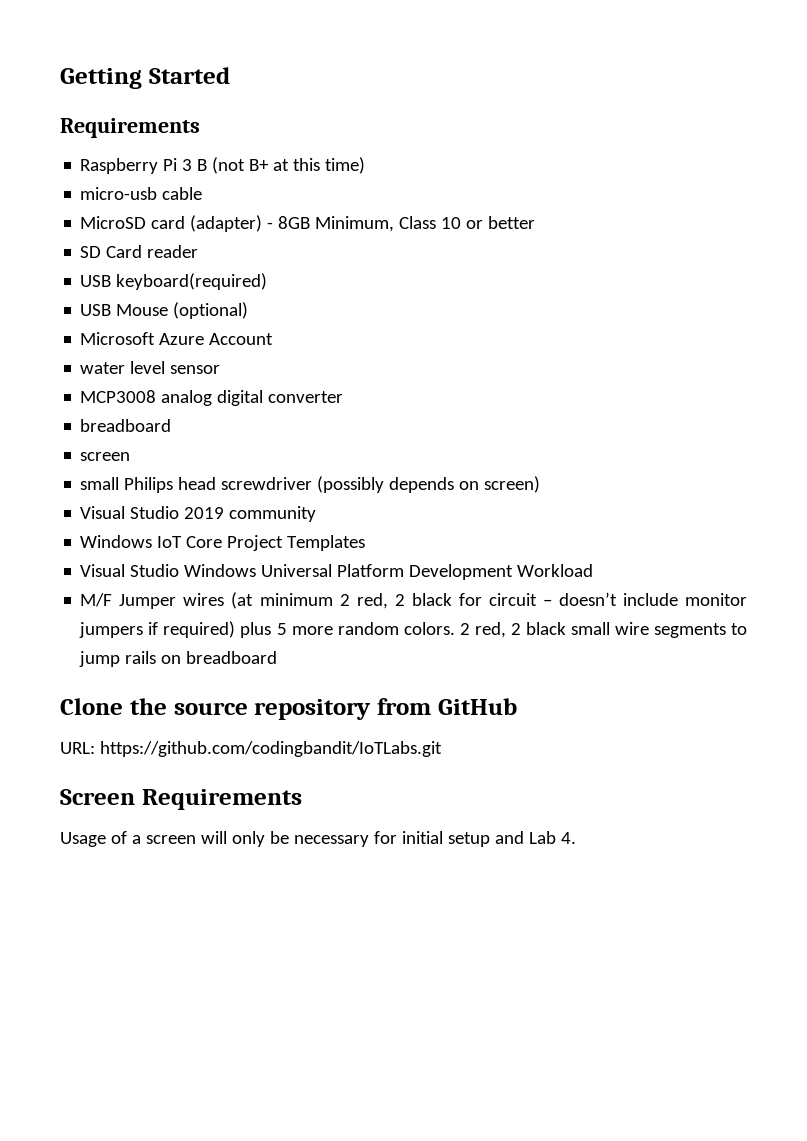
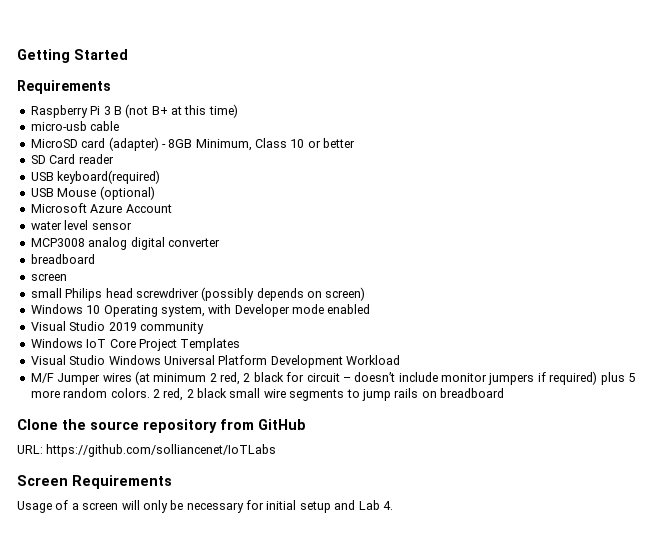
(541, 484) none -> [30,304,371,317] // Windows 10 Operating system, with Developer mode enabled
[99,741,442,757] https://github.com/codingbandit/IoTLabs.git -> [46,444,277,457] https://github.com/solliancenet/IoTLabs

